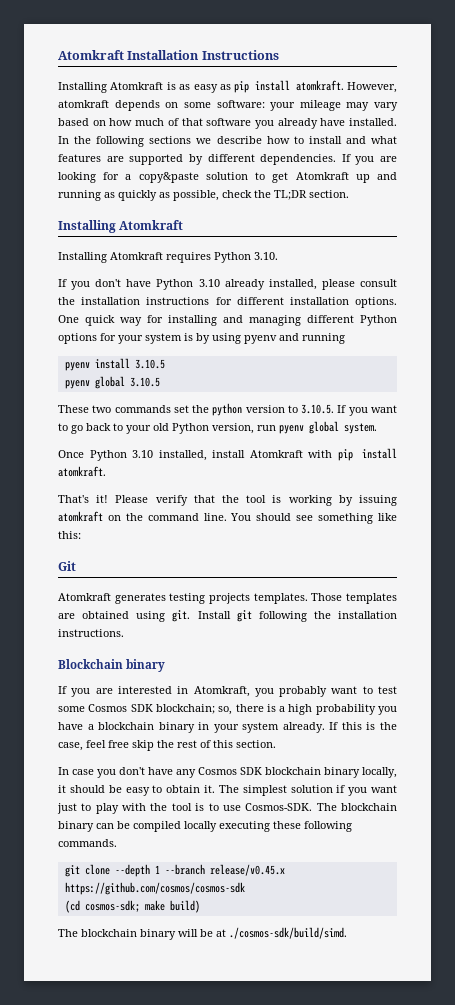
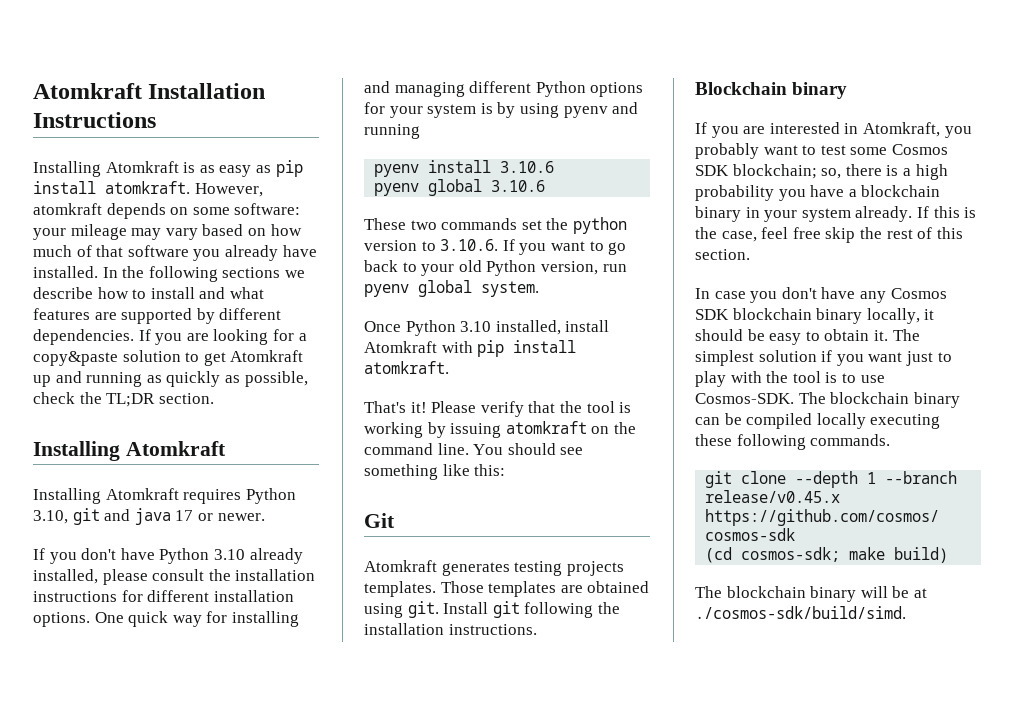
[254,252,278,260] 3.10. -> [33,508,265,525] 3.10, git and java 17 or newer.
[134,359,165,369] [64,376,160,389] 3.10.5 // pyenv global 3.10.5 -> [500,161,555,173] [374,179,546,196] 3.10.6 // pyenv global 3.10.6
[301,404,335,414] 3.10.5. -> [440,239,499,251] 3.10.6.

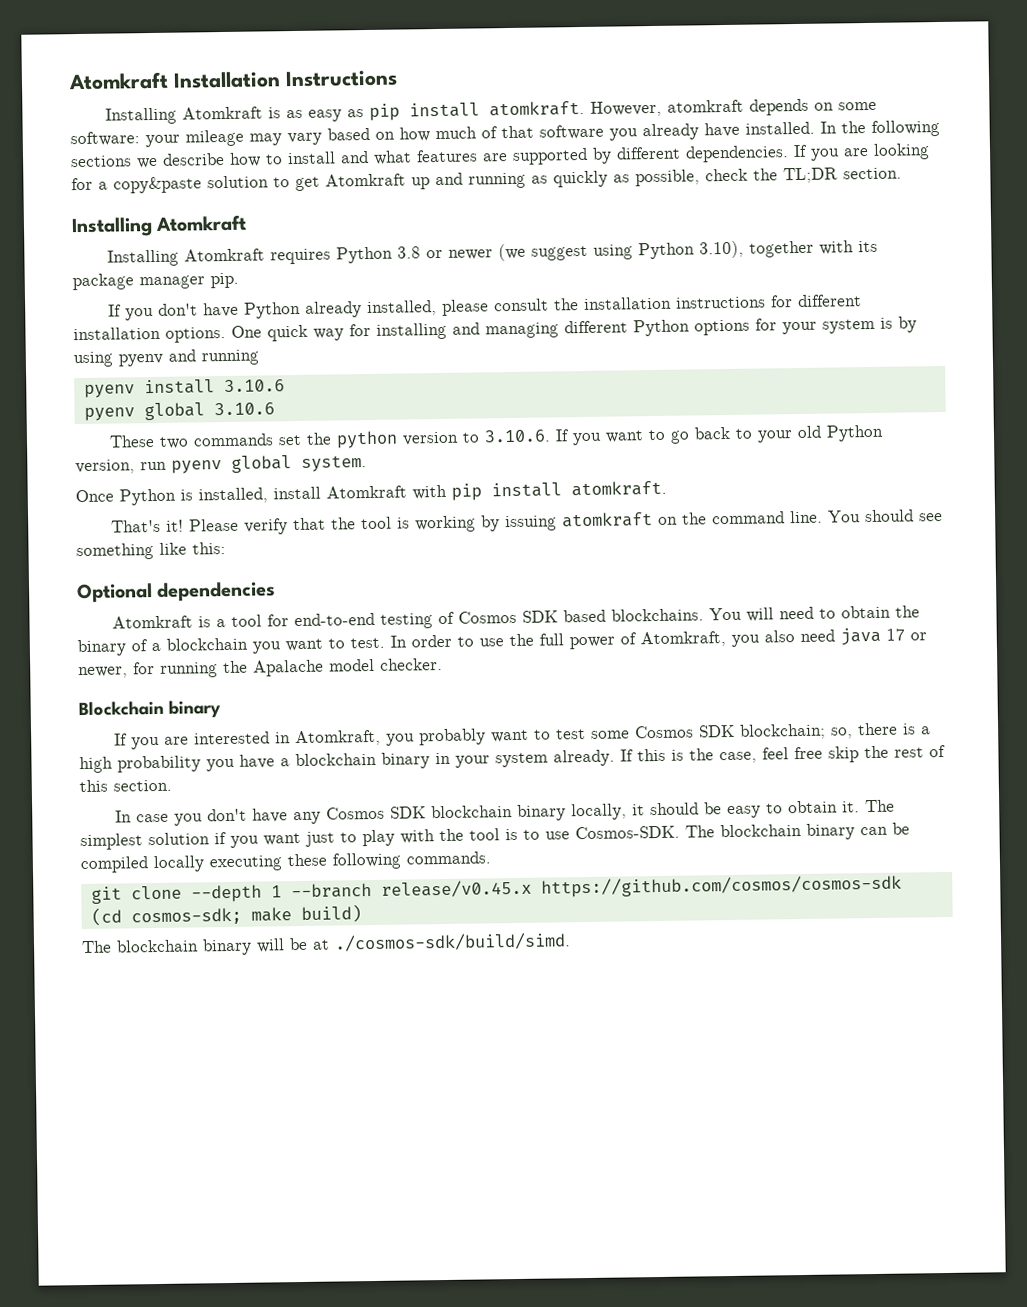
[33,508,265,525] 3.10, git and java 17 or newer. -> [397,240,879,262] [72,272,239,291] 3.8 or newer (we suggest using Python 3.10), together with its package manager pip.
[213,549,245,560] 3.10 -> (302, 310) none
[460,321,492,332] 3.10 -> [180,489,193,501] is
[364,513,395,528] [364,560,624,576] [364,581,650,597] [364,601,620,618] [364,623,537,635] Git // Atomkraft generates testing projects templates. Those templates are obtained using git. Install git following the installation instructions. -> [76,581,277,604] [112,605,921,629] [77,627,927,657] [78,657,443,679] Optional dependencies // Atomkraft is a tool for end-to-end testing of Cosmos SDK based blockchains. You will need to obtain the binary of a blockchain you want to test. In order to use the full power of Atomkraft, you also need java 17 or newer, for running the Apalache model checker.

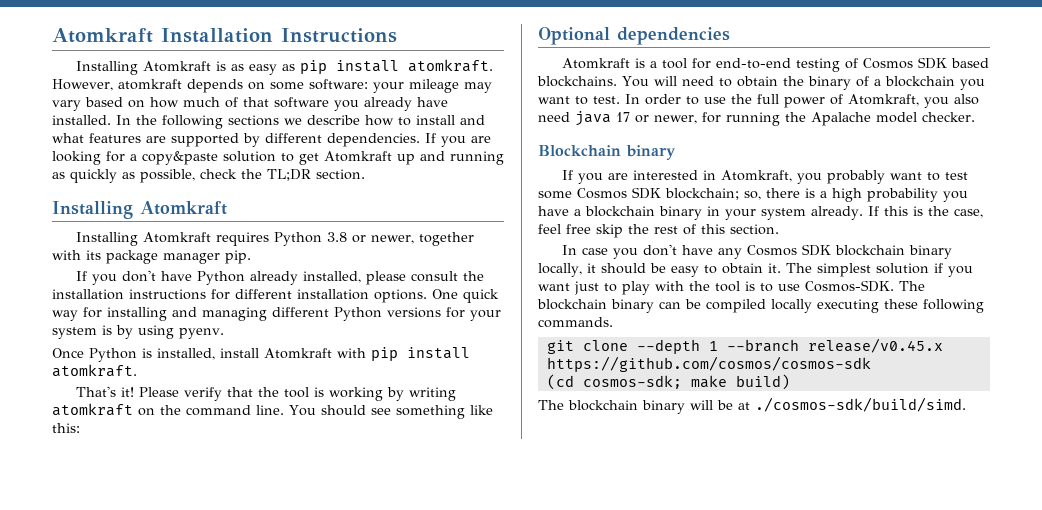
[448,240,745,262] newer (we suggest using Python 3.10), -> [370,235,414,244] newer,
[694,319,750,336] options -> [387,307,441,318] versions
[118,349,259,367] [83,379,285,398] [83,402,275,421] [109,424,885,449] [75,455,367,475] pyenv and running // pyenv install 3.10.6 // pyenv global 3.10.6 // These two commands set the python version to 3.10.6. If you want to go back to your old Python version, run pyenv global system. -> [179,328,224,339] pyenv.
[505,515,558,532] issuing -> [408,387,456,401] writing

